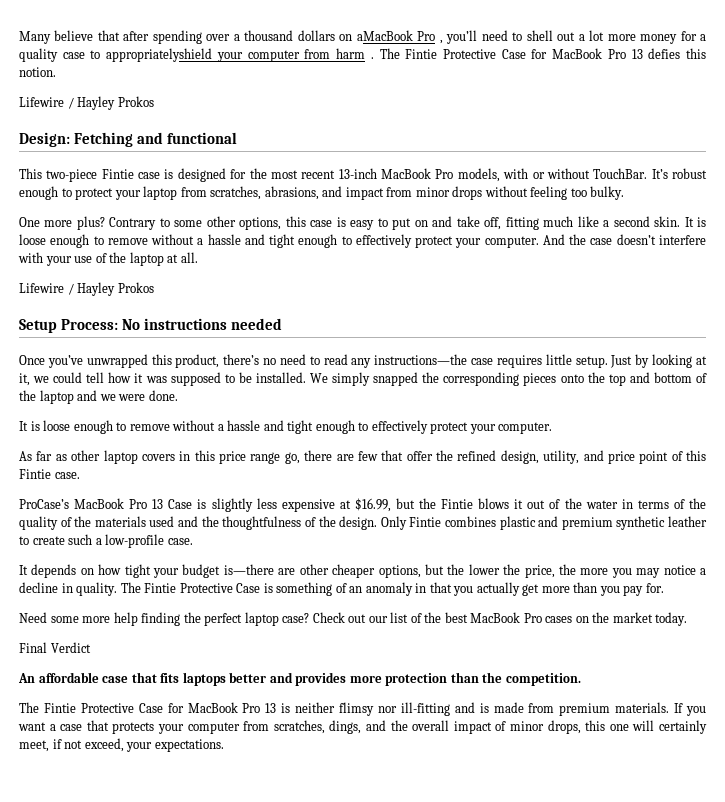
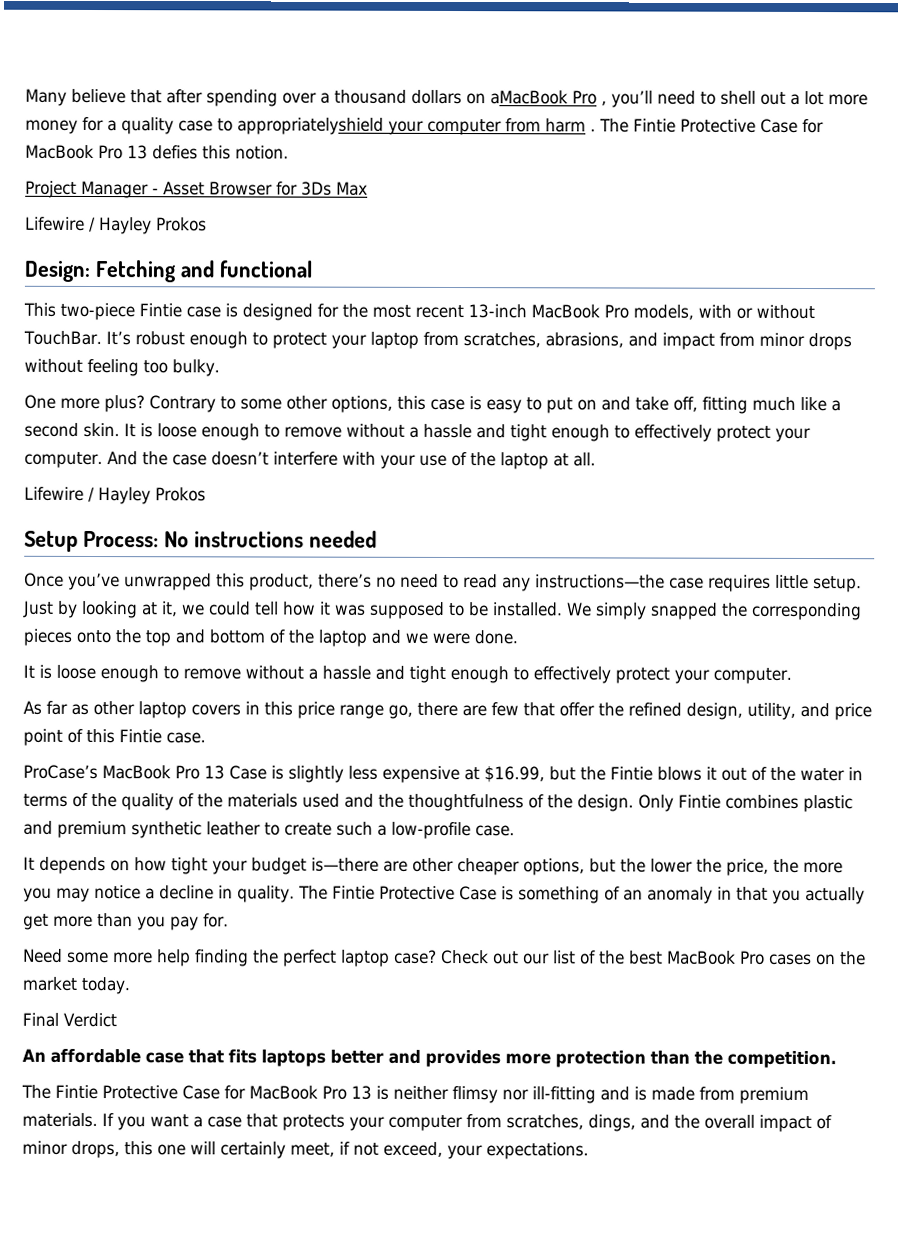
(56, 72) none -> [25,180,368,199] // Project Manager - Asset Browser for 3Ds Max

